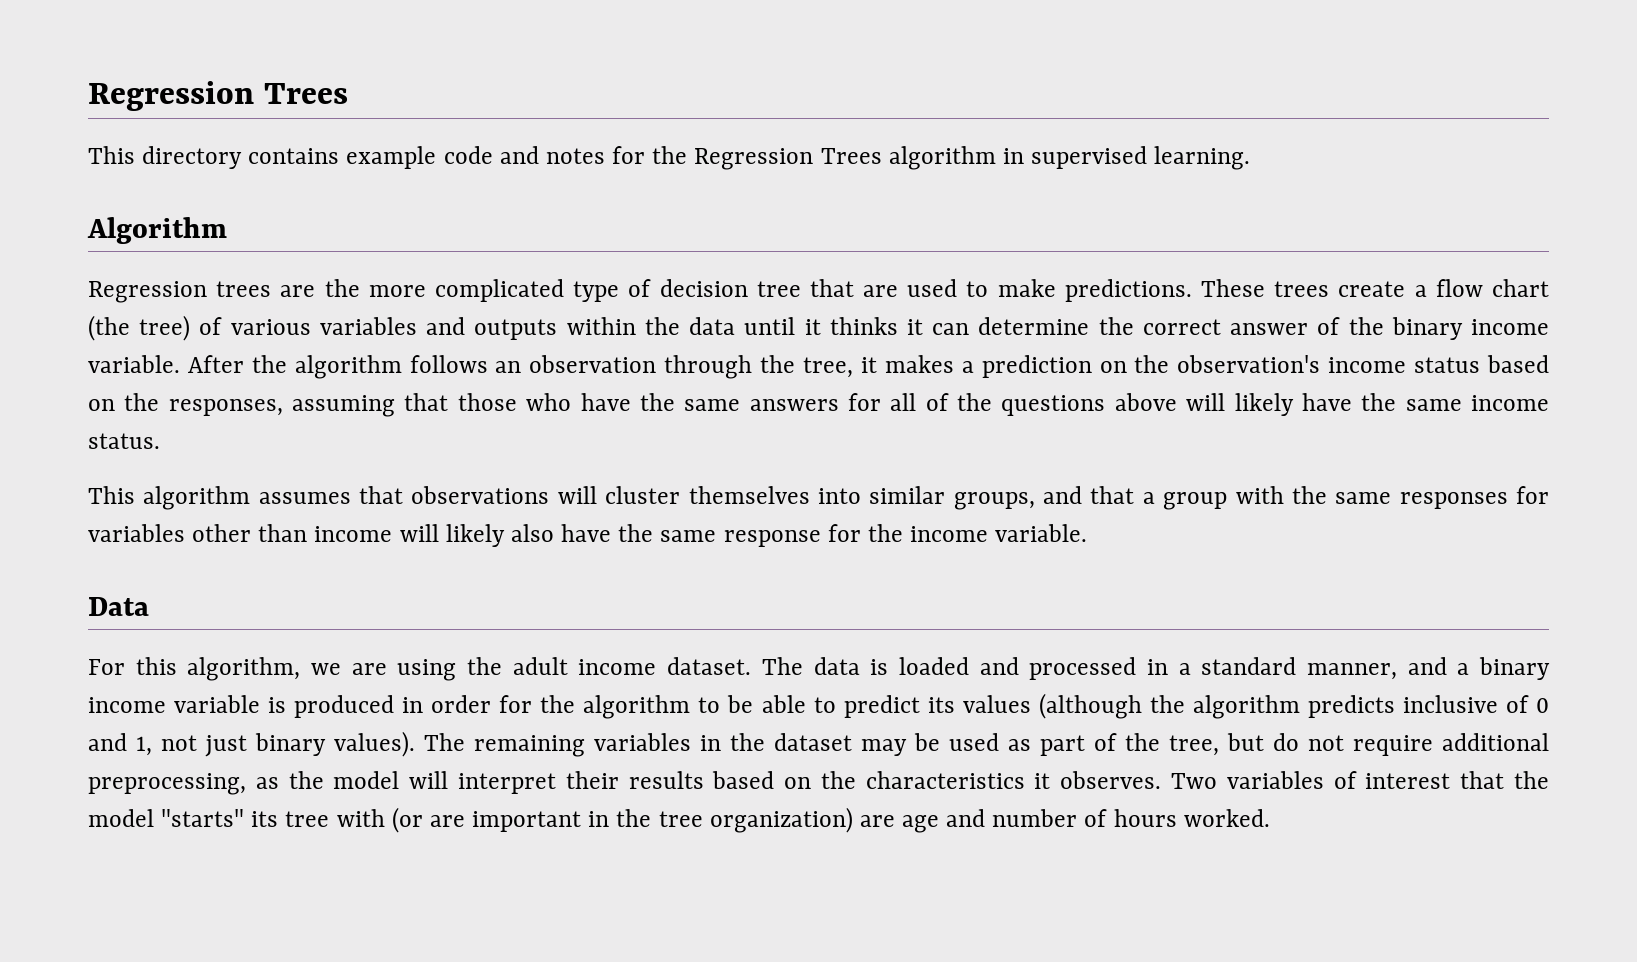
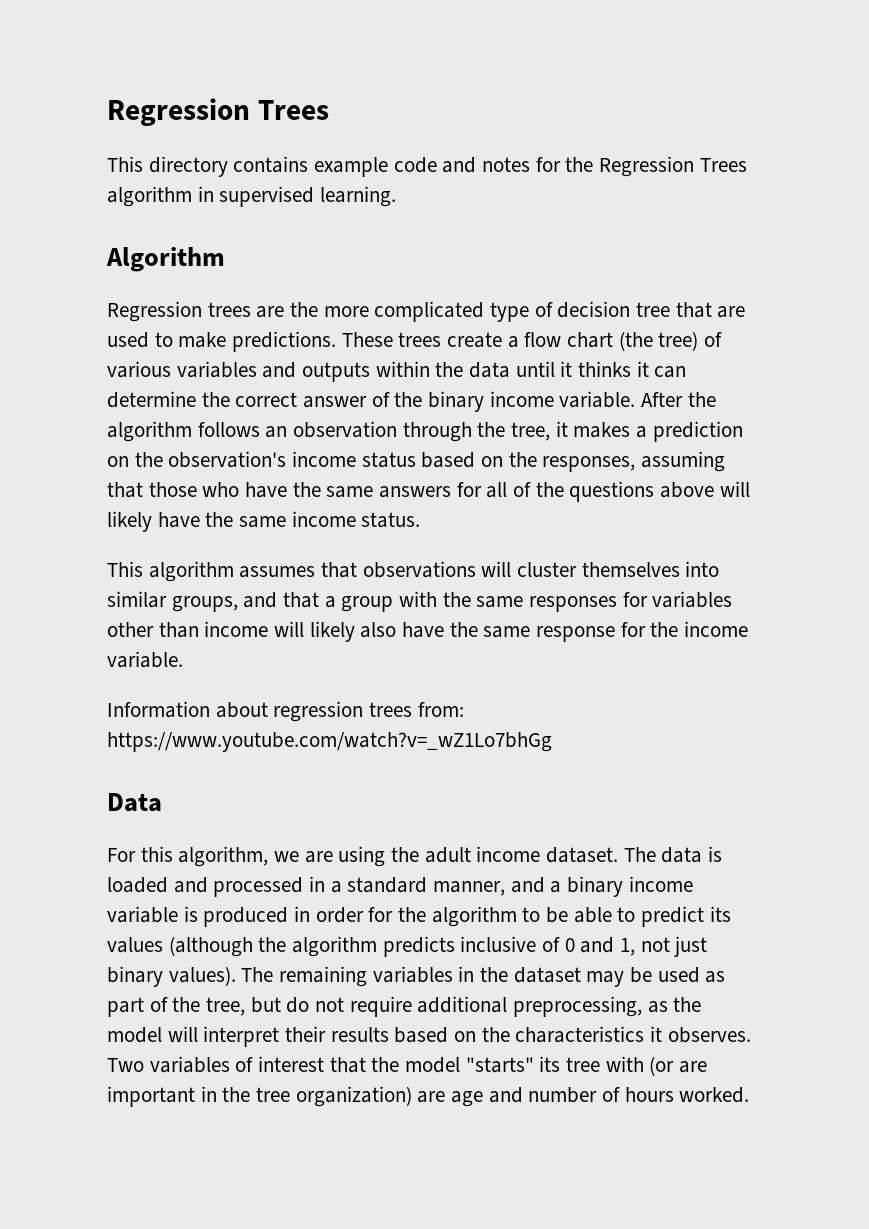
(1088, 533) none -> [107,701,464,722] [107,732,552,752] // Information about regression trees from: https://www.youtube.com/watch?v=_wZ1Lo7bhGg

